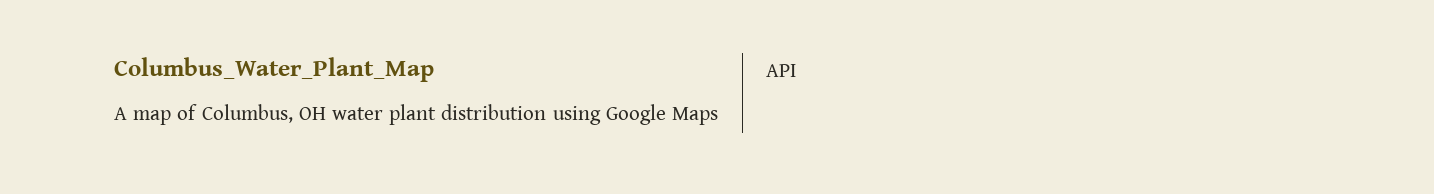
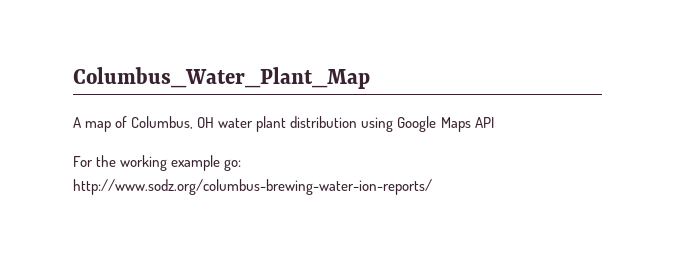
(796, 70) none -> [73,155,242,171] [73,179,432,195] // For the working example go: http://www.sodz.org/columbus-brewing-water-ion-reports/

